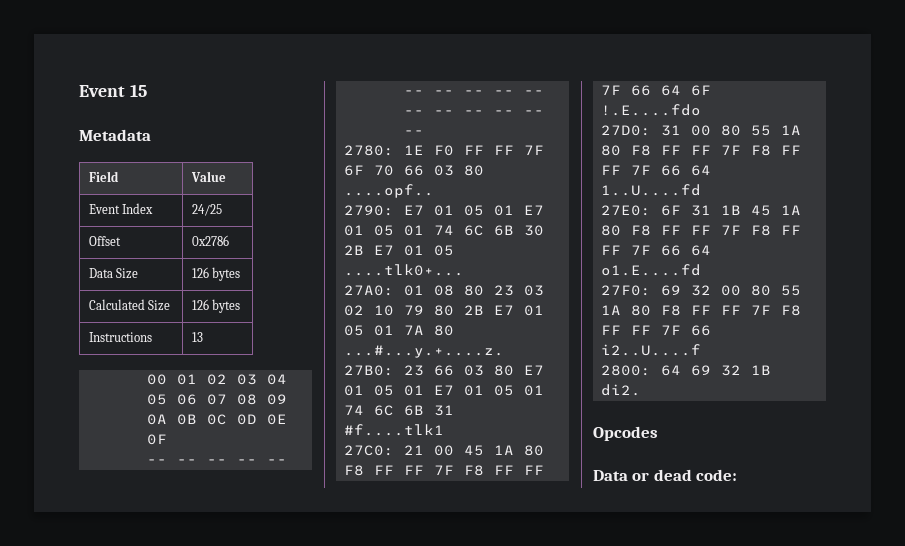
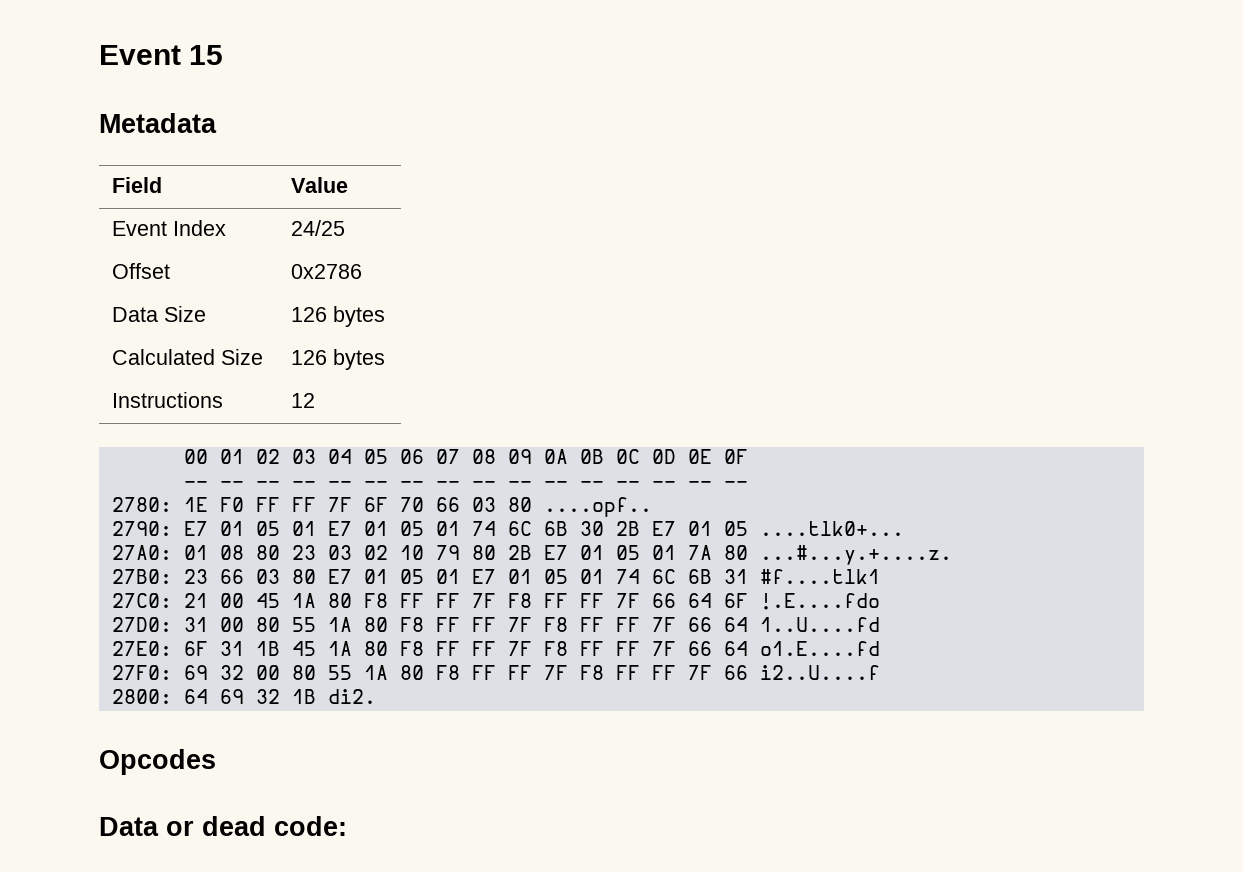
[191,332,203,342] 13 -> [290,393,315,408] 12

